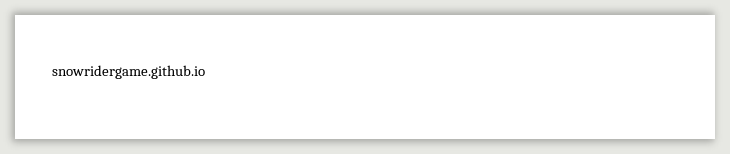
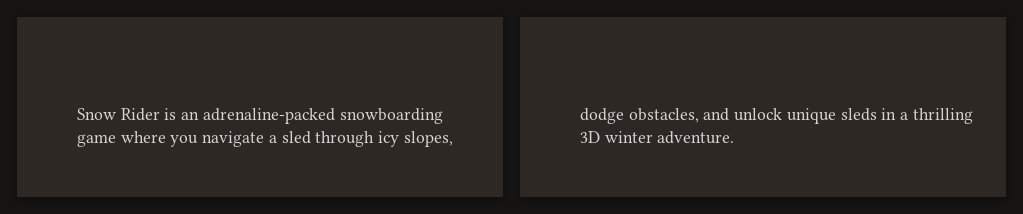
[52,65,205,79] snowridergame.github.io -> [77,108,443,124] [77,131,453,147] [580,108,973,124] [580,131,735,144] Snow Rider is an adrenaline-packed snowboarding game where you navigate a sled through icy slopes, dodge obstacles, and unlock unique sleds in a thrilling 3D winter adventure.

